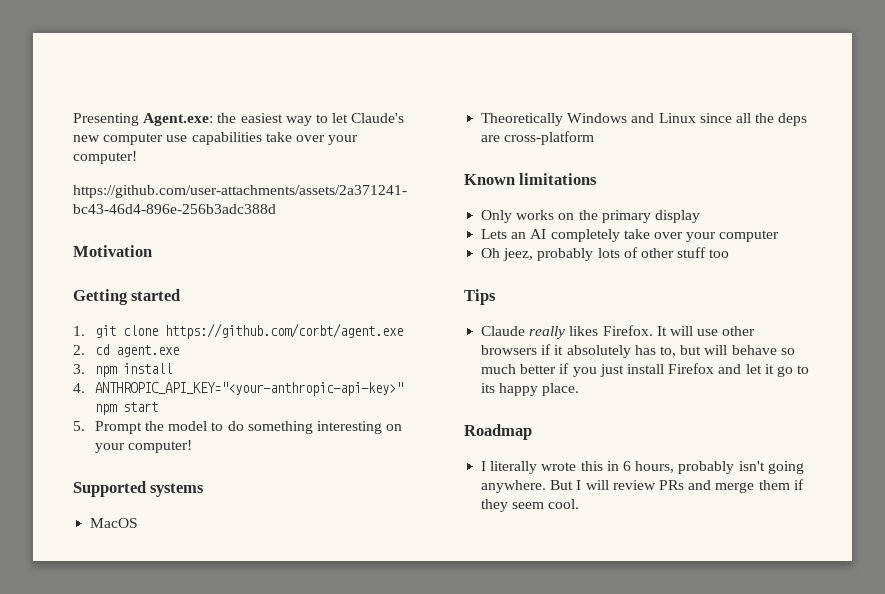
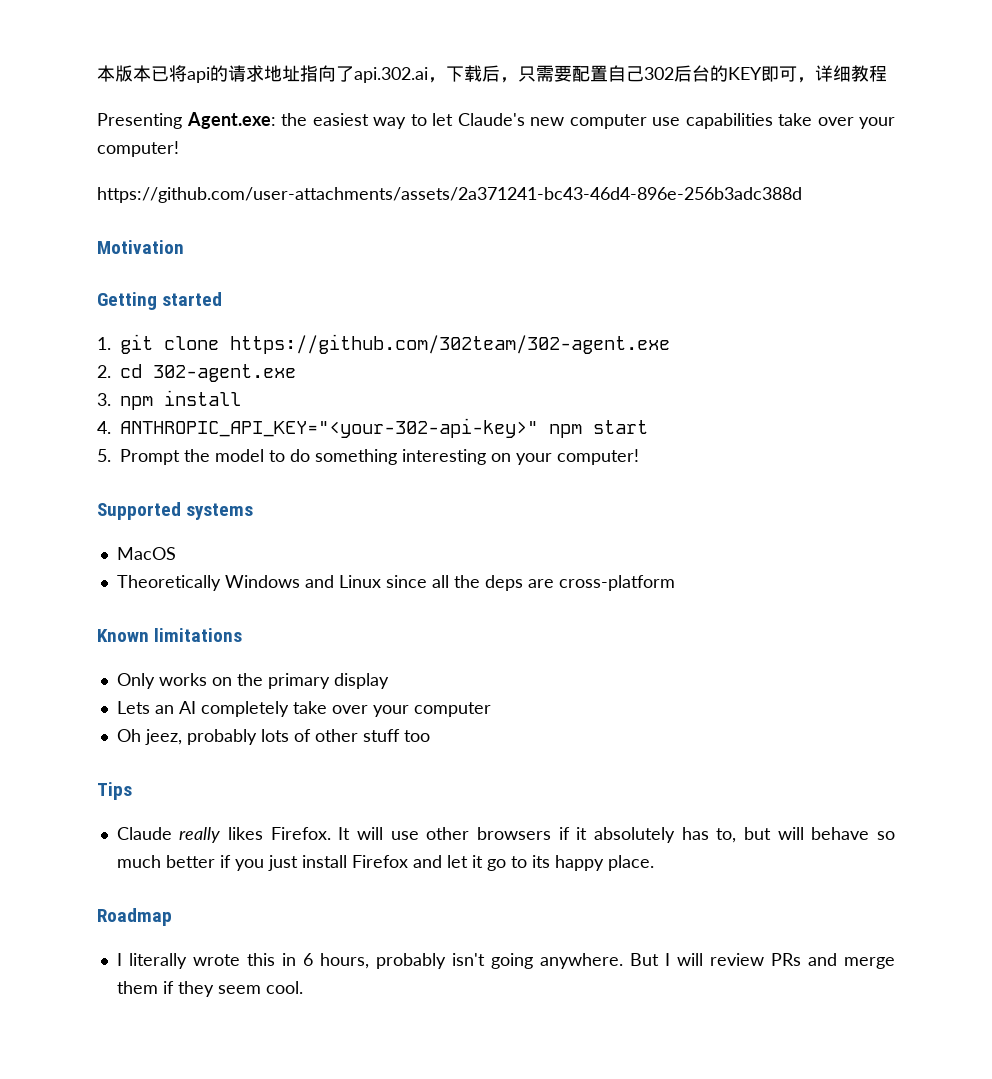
(73, 119) none -> [97,65,887,83] 本版本已将api的请求地址指向了api.302.ai，下载后，只需要配置自己302后台的KEY即可，详细教程 //
[164,323,403,339] https://github.com/corbt/agent.exe -> [230,334,670,354] https://github.com/302team/302-agent.exe
[115,345,179,357] agent.exe -> [153,364,296,382] 302-agent.exe
[94,382,403,396] ANTHROPIC_API_KEY="<your-anthropic-api-key>" -> [120,418,538,438] ANTHROPIC_API_KEY="<your-302-api-key>"

